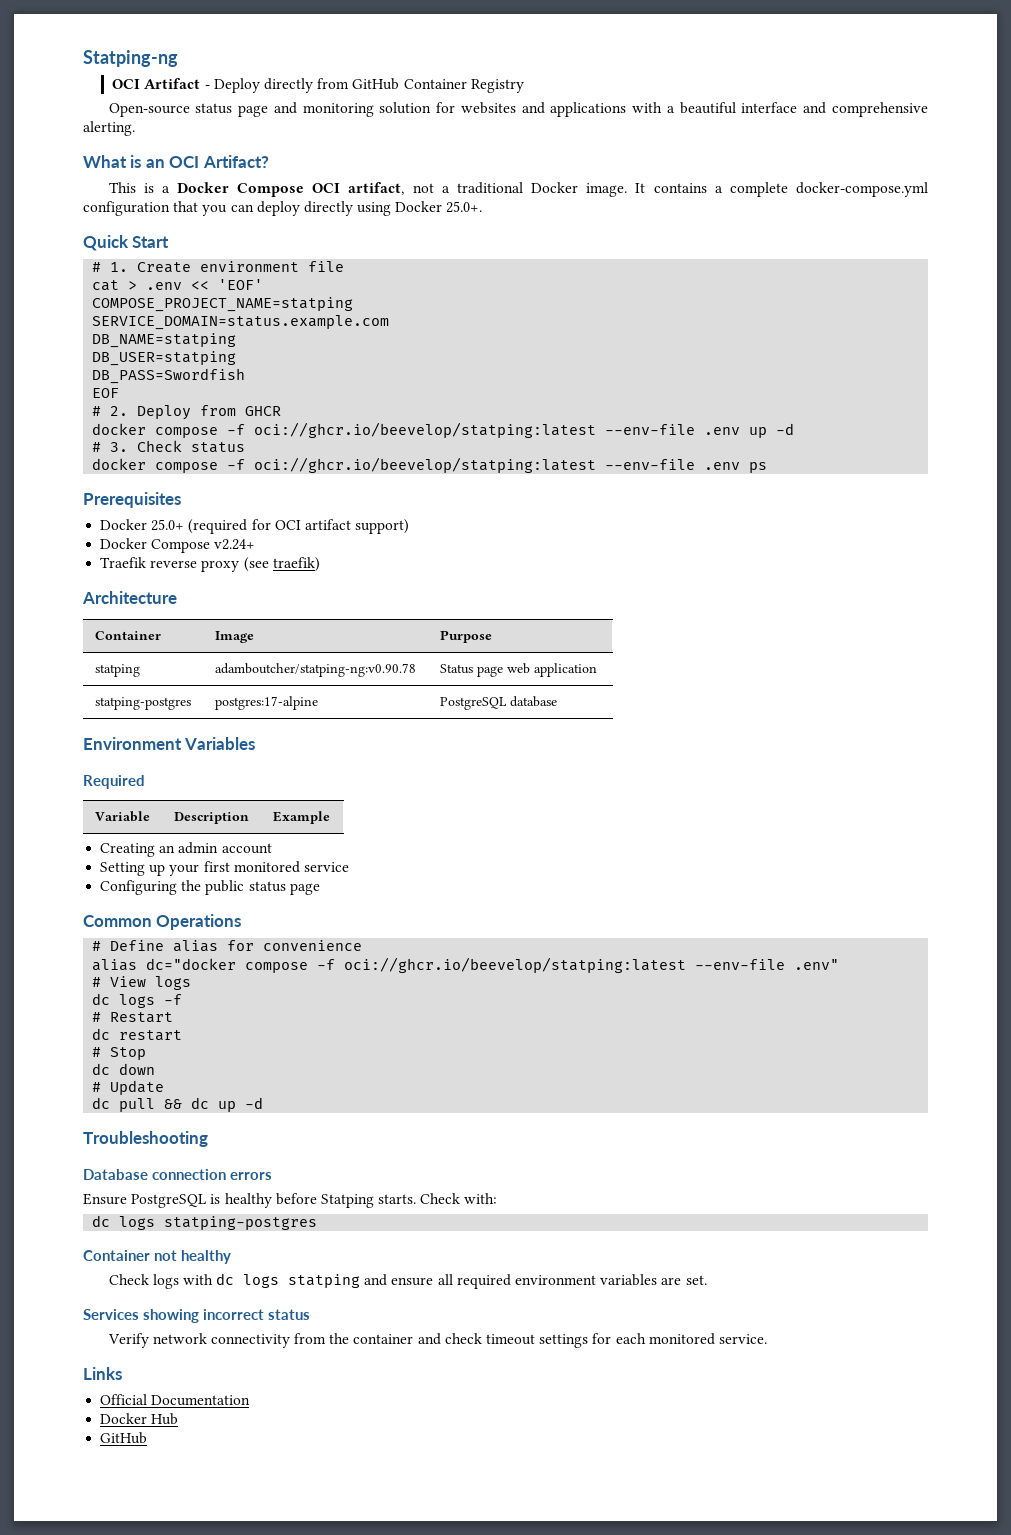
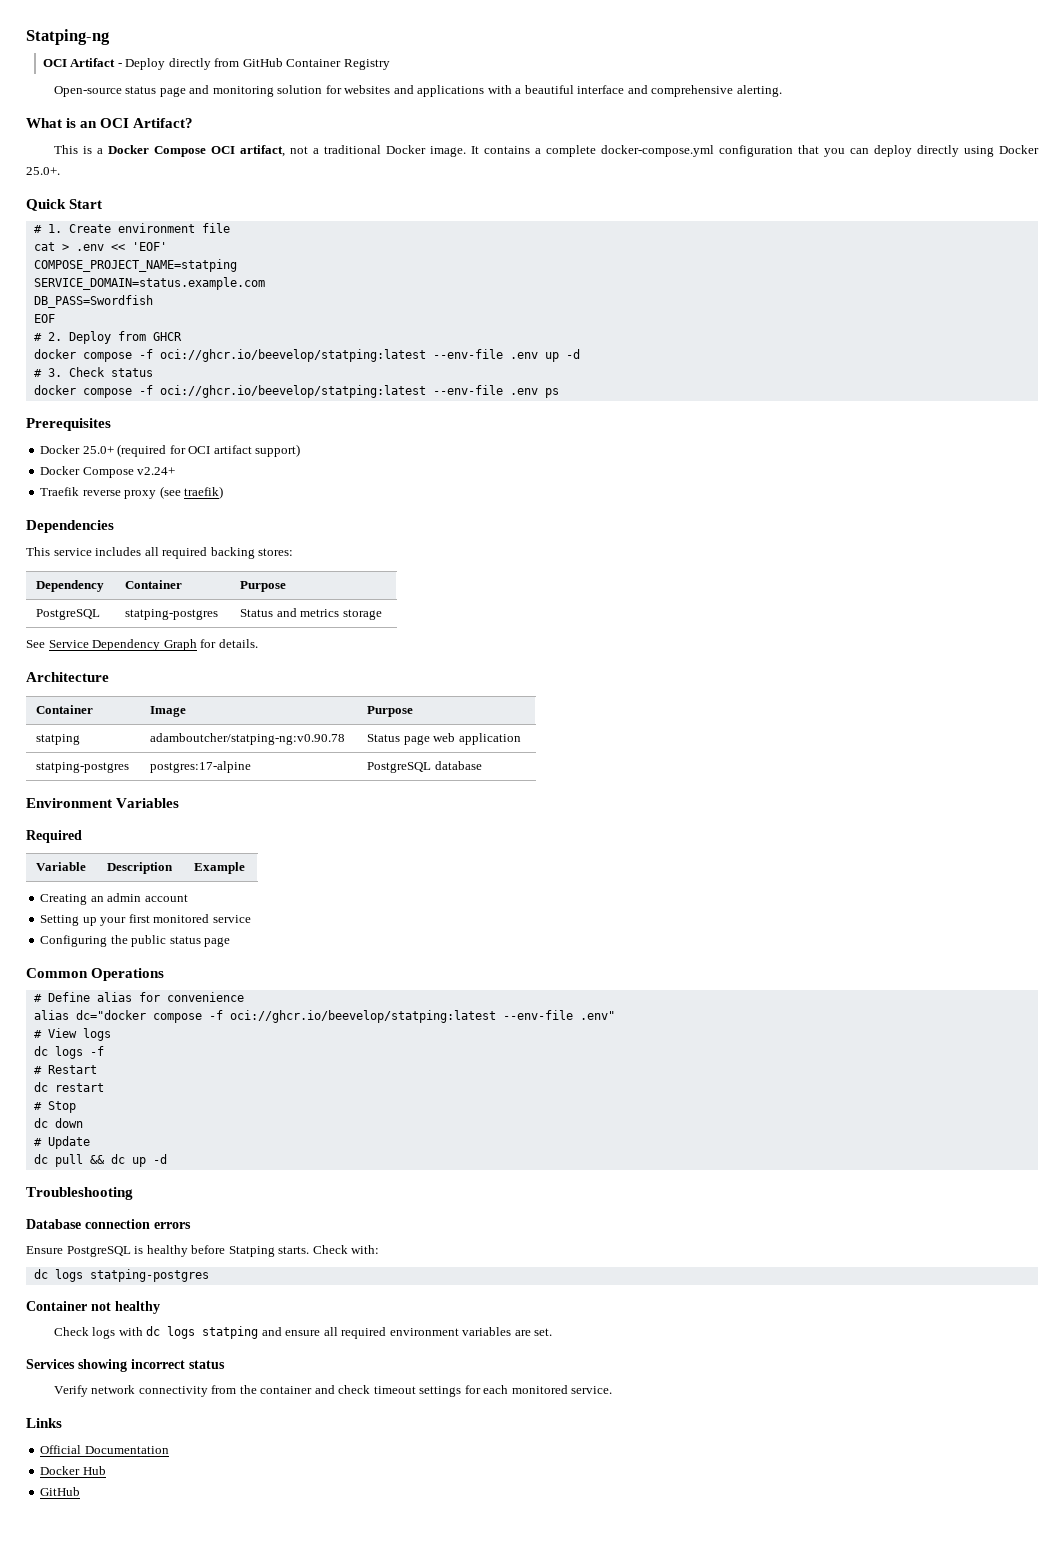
[92,333,237,348] [92,351,237,366] // DB_NAME=statping // DB_USER=statping -> (265, 283) none
(320, 564) none -> [26,520,114,533] [26,547,294,559] [36,580,105,592] [125,580,183,589] [240,581,287,592] [36,609,101,620] [125,609,219,620] [240,608,382,620] [26,639,258,651] // Dependencies // This service includes all required backing stores: // Dependency | Container | Purpose // PostgreSQL | statping-postgres | Status and metrics storage // See Service Dependency Graph for details.

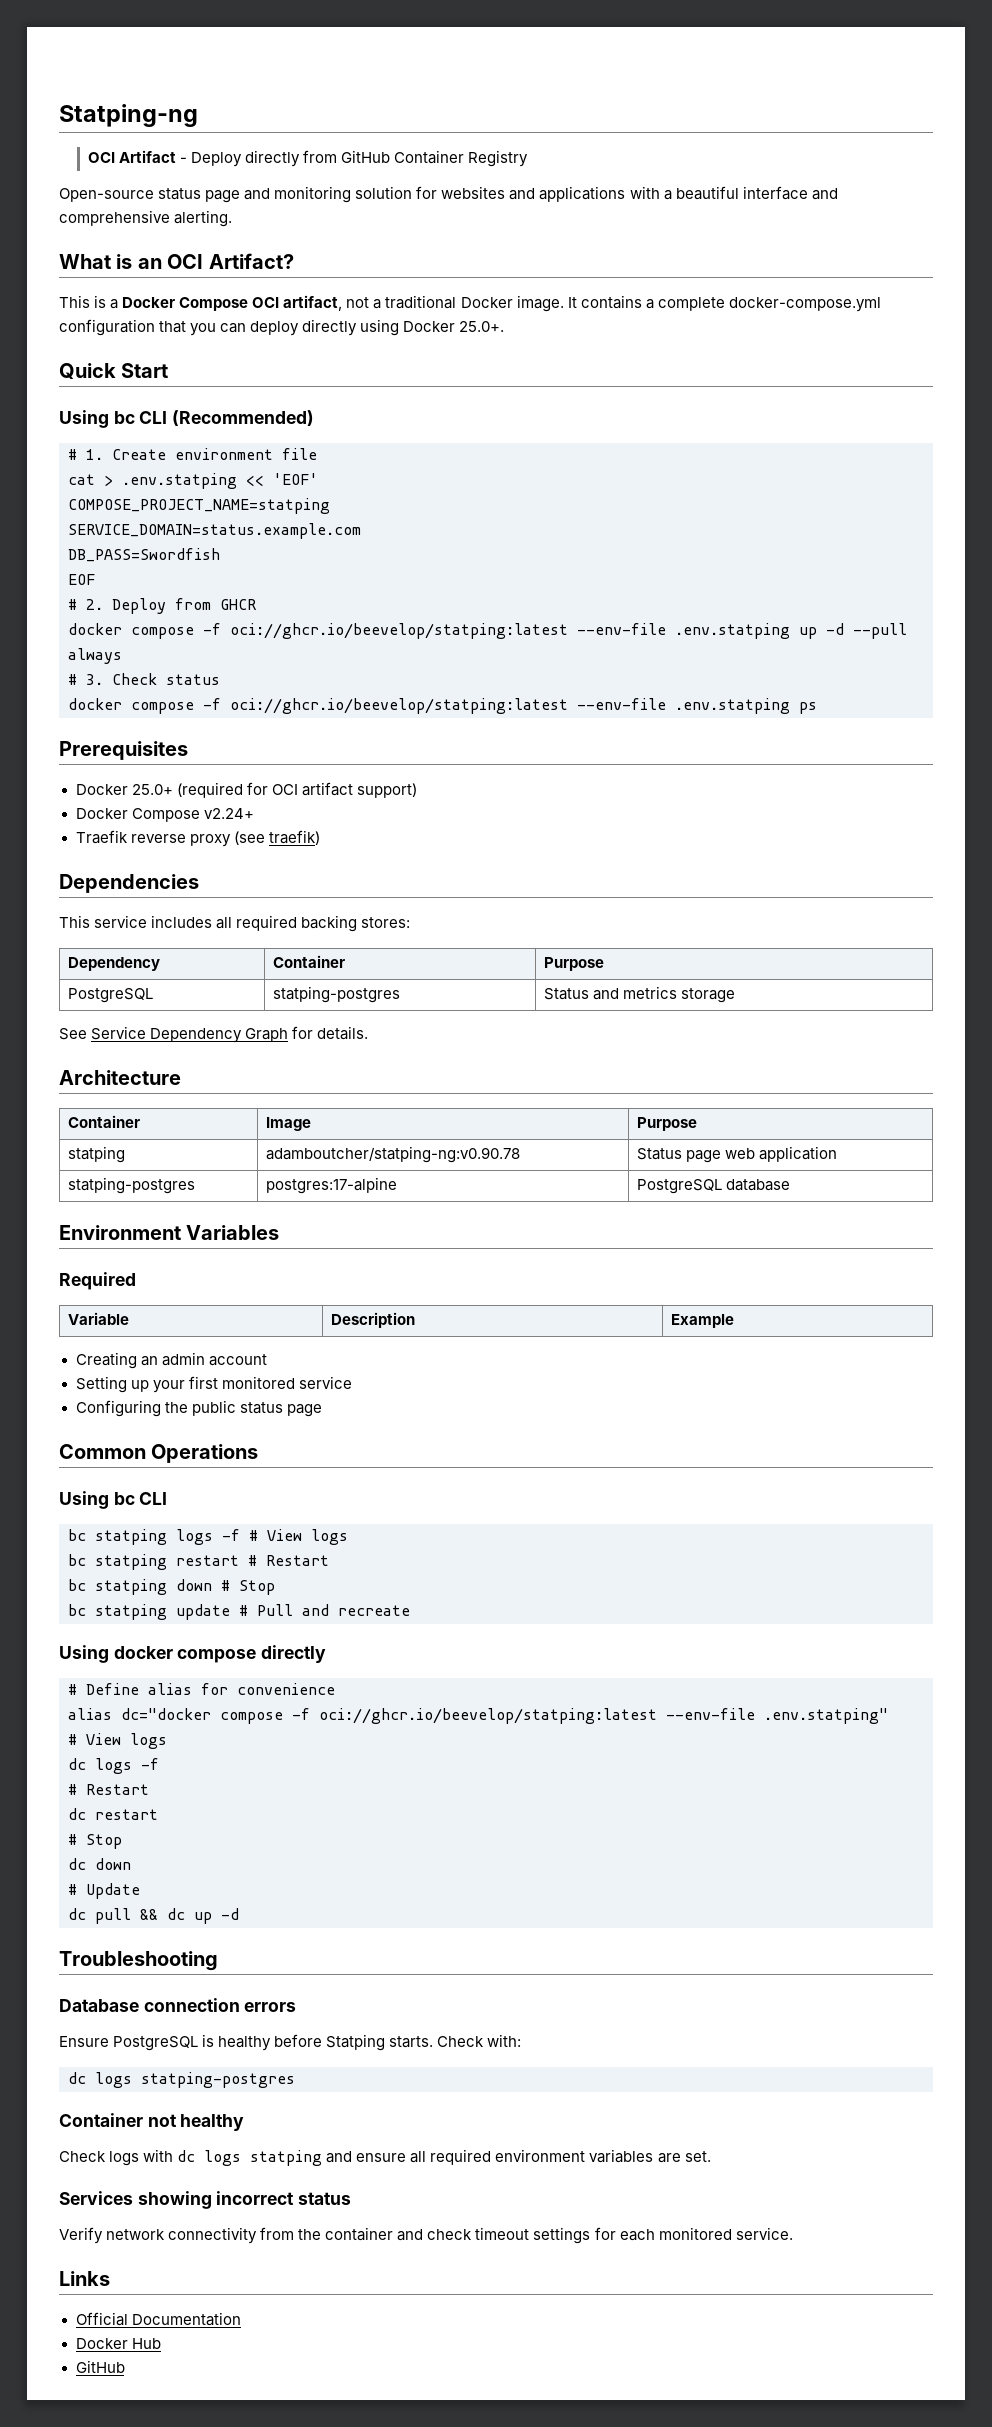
(103, 204) none -> [59,410,315,428] // Using bc CLI (Recommended)
[75,244,104,251] .env -> [122,473,237,489] .env.statping
[509,349,580,362] .env up -d -> [675,623,907,639] [68,648,122,664] .env.statping up -d --pull always
[509,388,538,395] .env -> [675,698,790,714] .env.statping
(165, 974) none -> [59,1491,168,1509] [68,1529,348,1545] [68,1554,329,1570] [68,1579,275,1595] [68,1604,410,1620] [59,1645,327,1663] // Using bc CLI // bc statping logs -f # View logs // bc statping restart # Restart // bc statping down # Stop // bc statping update # Pull and recreate // Using docker compose directly
[579,1011,615,1020] .env" -> [764,1708,888,1724] .env.statping"

